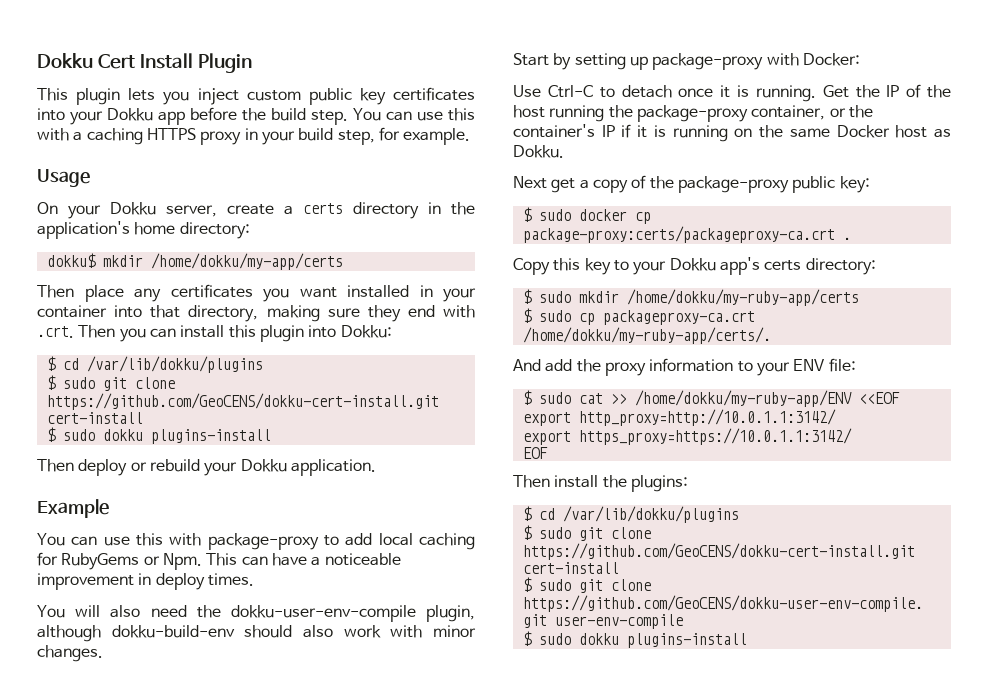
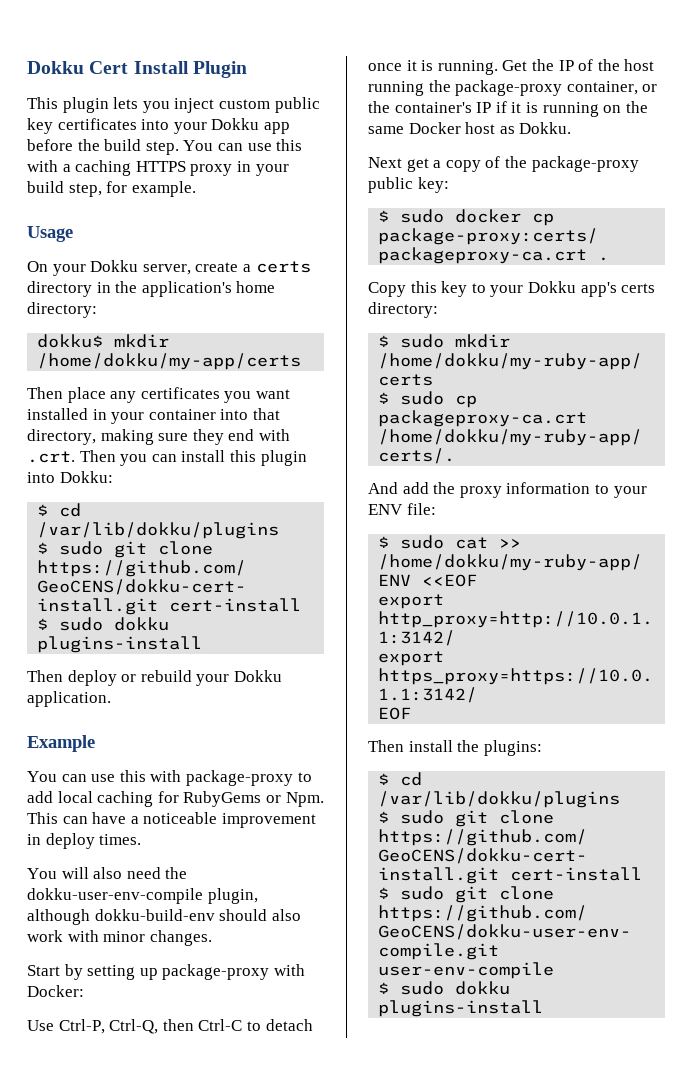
(541, 91) none -> [58,1019,194,1034] Ctrl-P, Ctrl-Q, then

